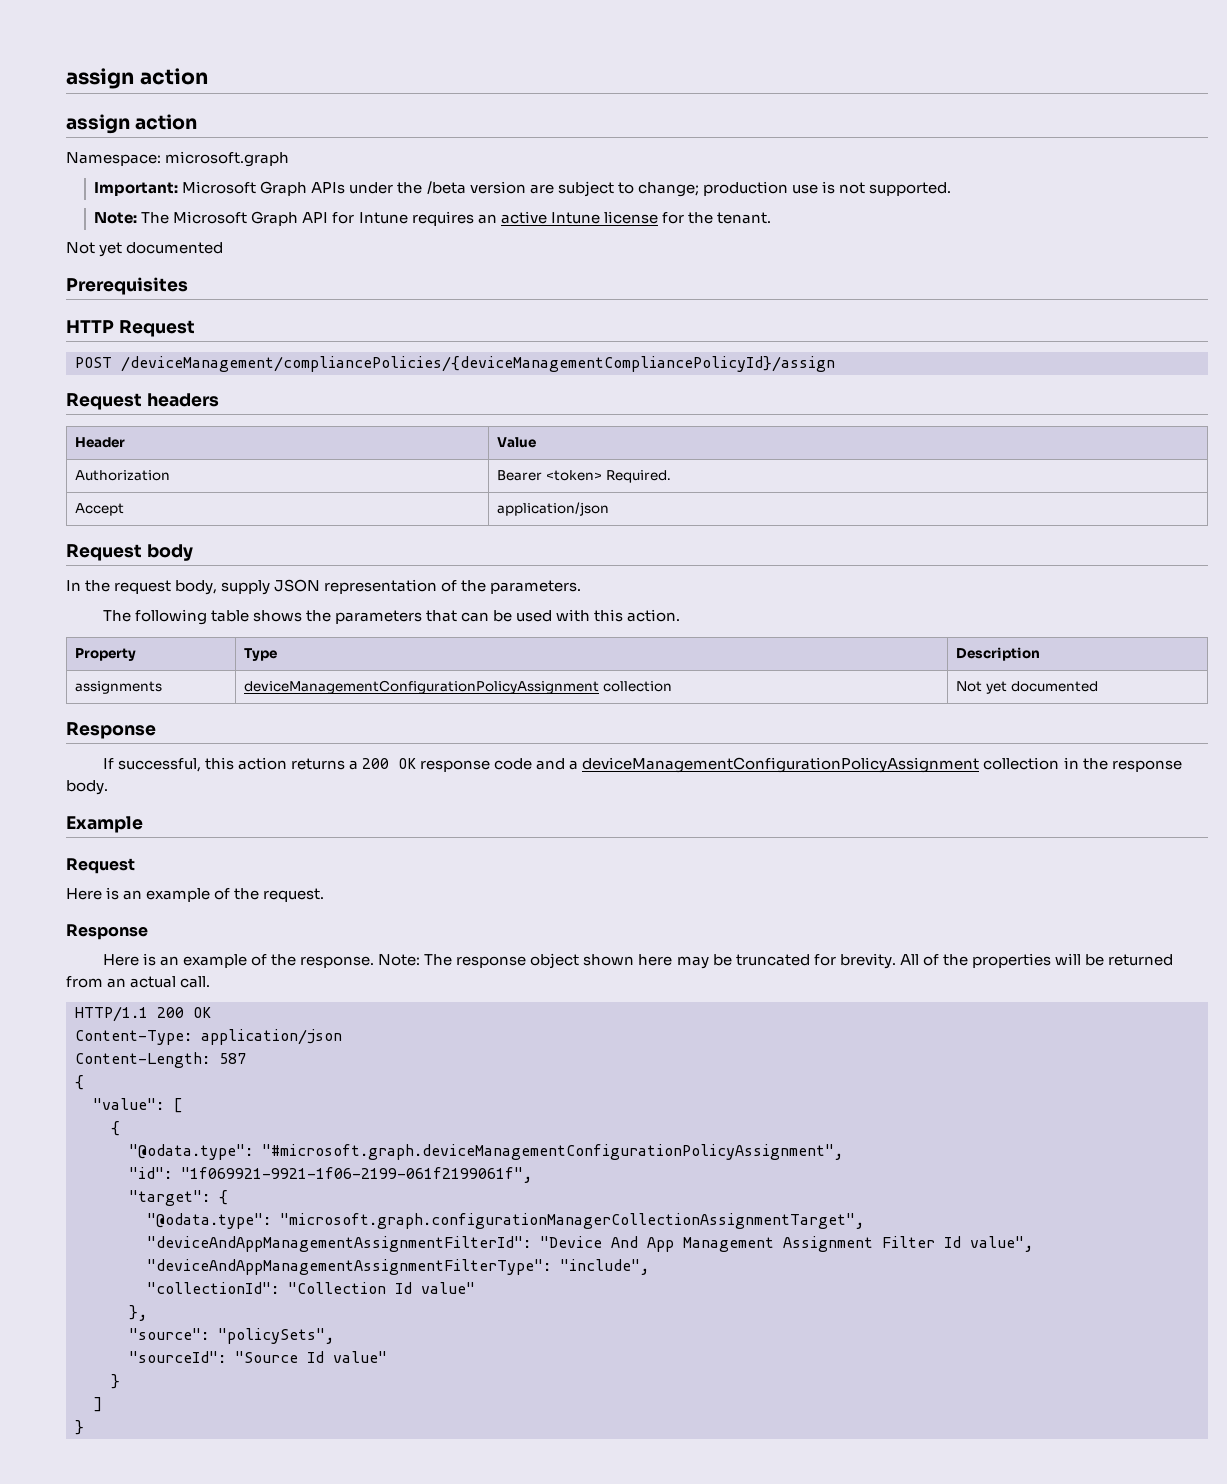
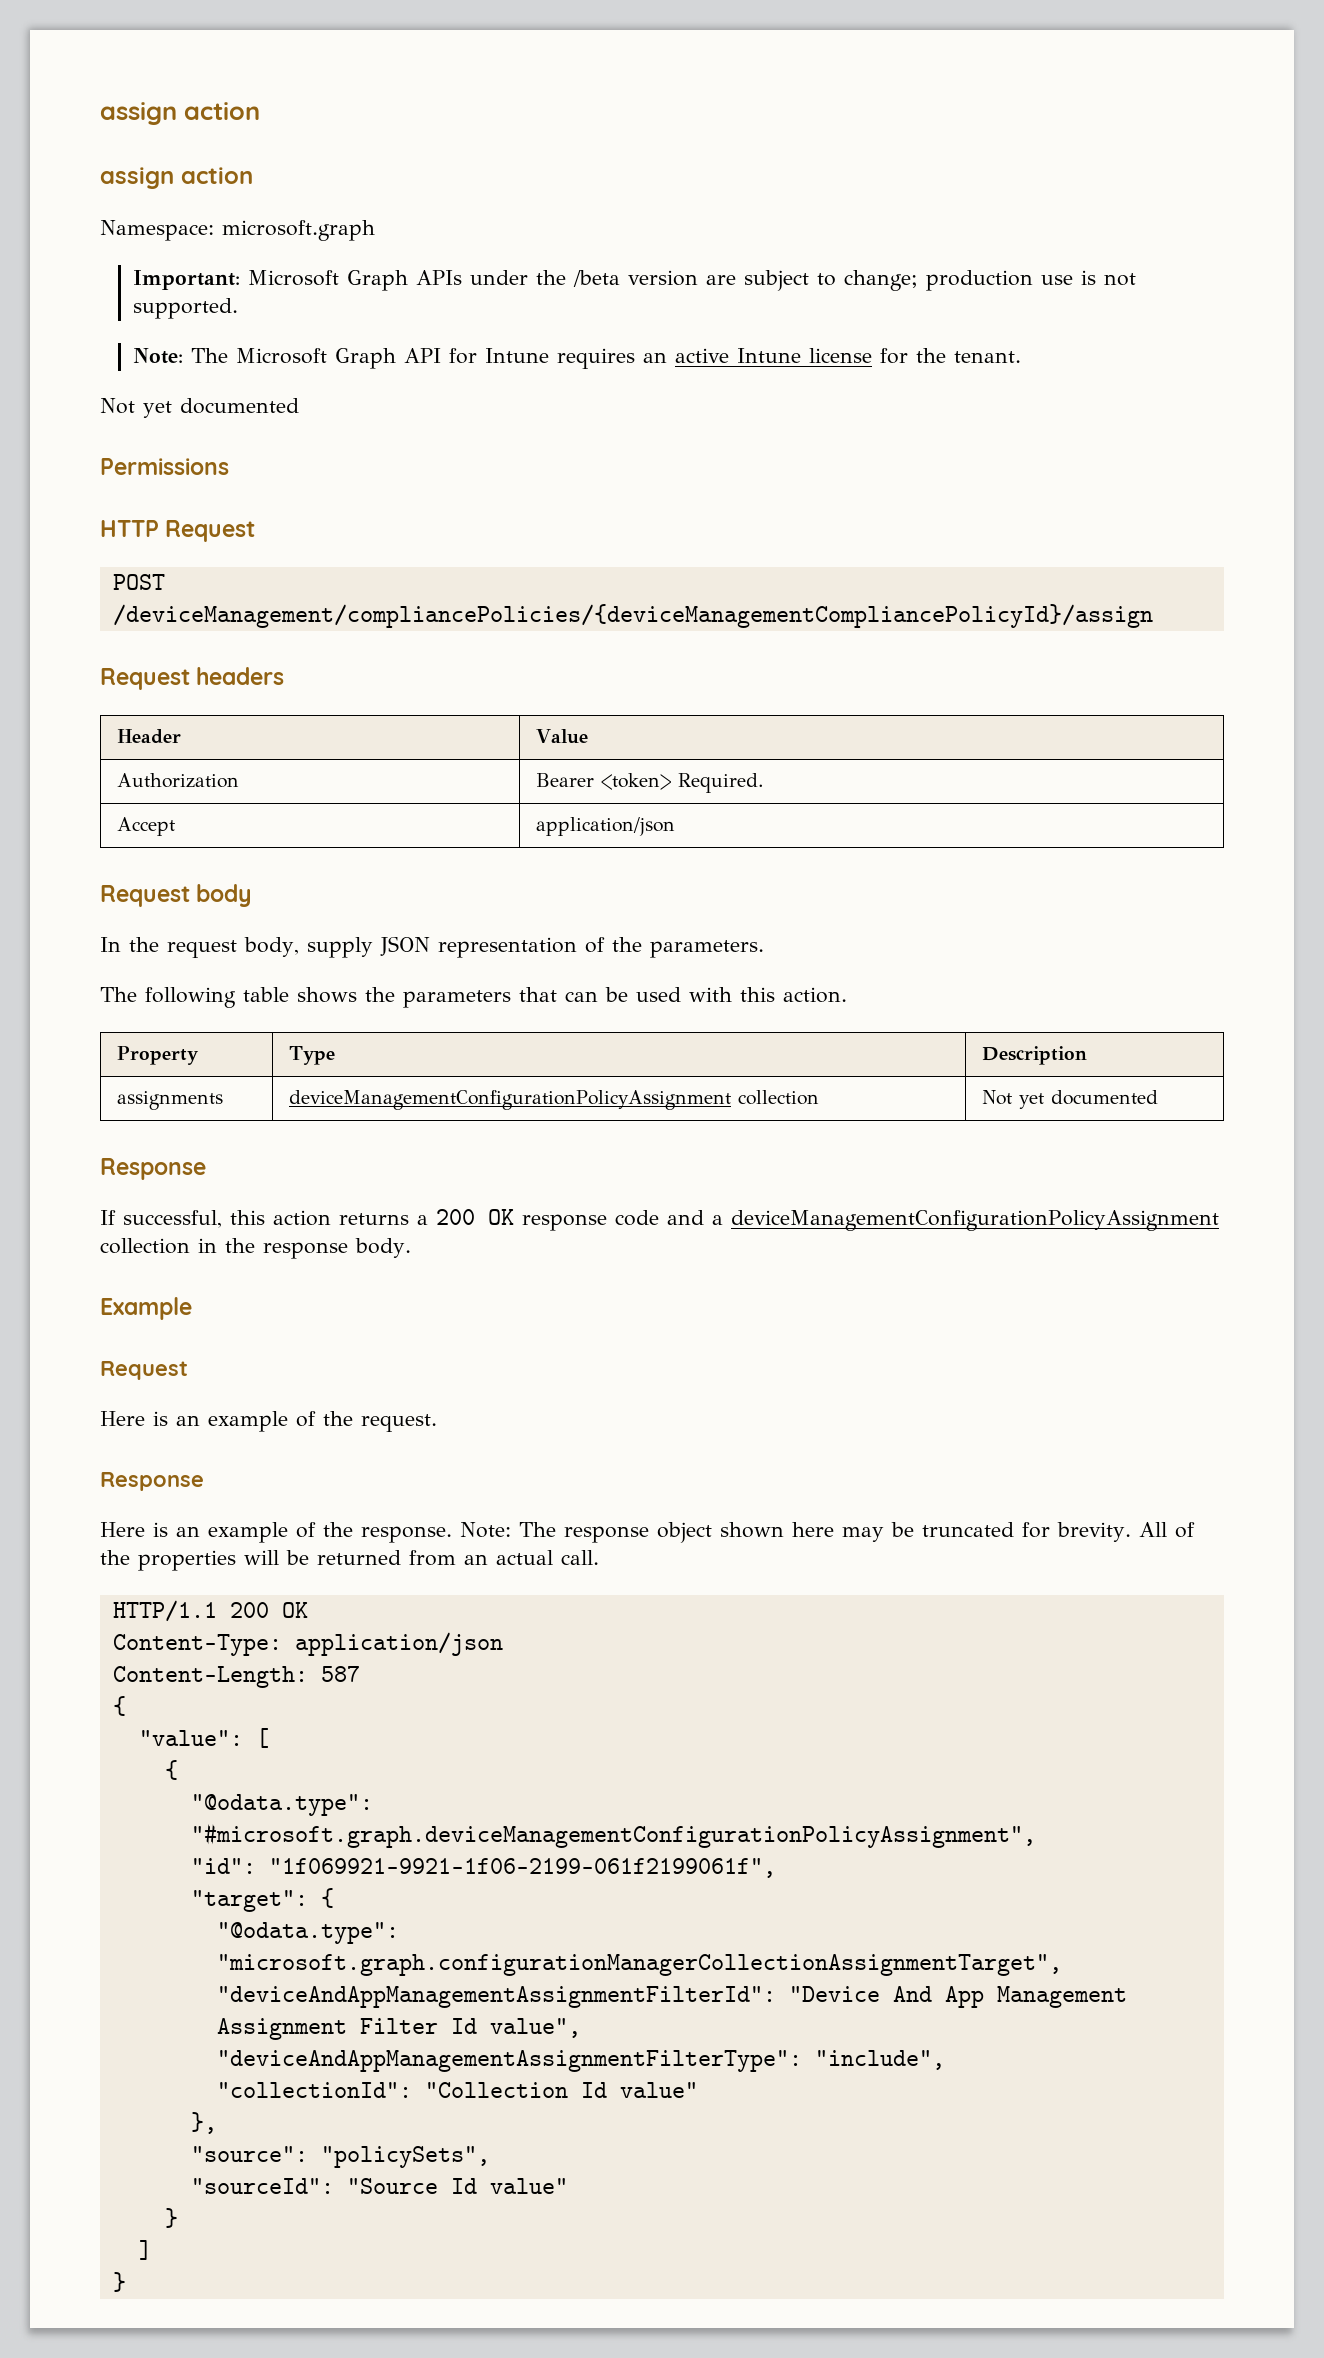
[66,277,188,295] Prerequisites -> [100,458,229,475] Permissions

